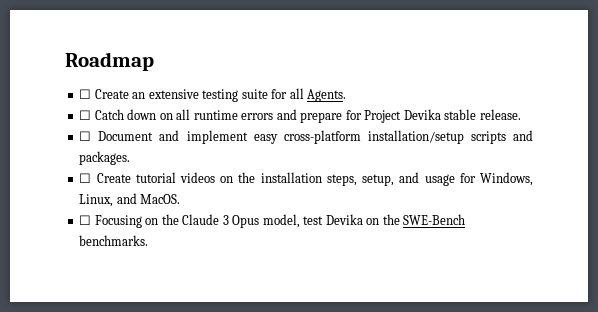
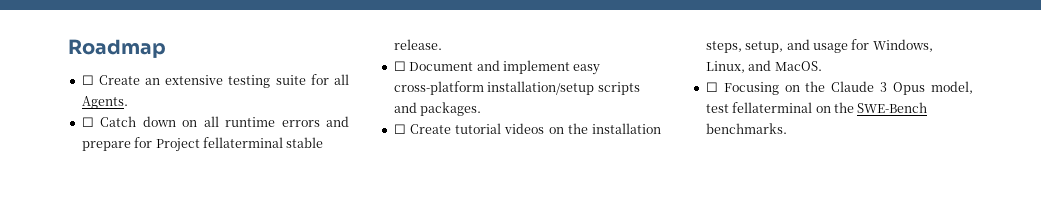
[403,109,441,120] Devika -> [202,137,283,148] fellaterminal
[325,214,363,225] Devika -> [732,102,813,113] fellaterminal

